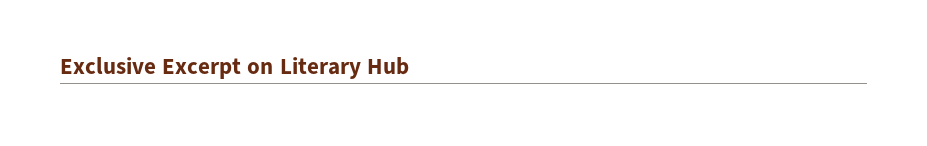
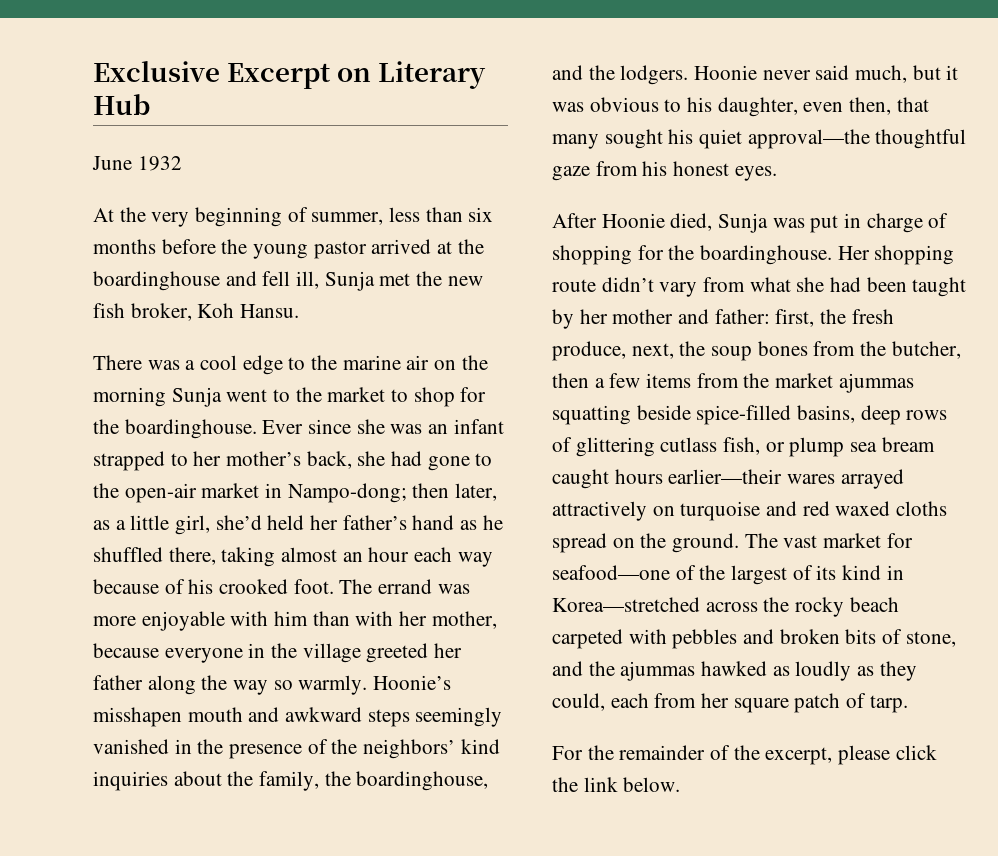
(409, 66) none -> [92,156,182,171] [93,207,494,227] [93,239,484,259] [93,271,483,291] [93,303,300,321] [93,355,488,375] [93,387,487,407] [93,419,504,439] [93,451,493,471] [93,483,498,503] [93,515,503,535] [93,547,493,567] [93,579,470,594] [93,611,497,631] [93,643,463,663] [93,675,452,695] [93,707,503,727] [93,739,500,759] [93,771,489,791] [552,65,959,85] [552,97,929,117] [552,129,967,149] [552,161,777,181] [552,213,949,233] [552,245,955,265] [552,277,967,297] [552,309,894,329] [552,341,961,361] [552,373,914,393] [552,405,948,425] [552,437,935,457] [552,469,904,489] [552,501,948,521] [552,533,913,553] [552,565,904,585] [552,597,899,617] [552,629,956,649] [552,661,917,681] [552,693,908,713] [552,745,937,765] [552,777,681,792] // June 1932 // At the very beginning of summer, less than six months before the young pastor arrived at the boardinghouse and fell ill, Sunja met the new fish broker, Koh Hansu. // There was a cool edge to the marine air on the morning Sunja went to the market to shop for the boardinghouse. Ever since she was an infant strapped to her mother’s back, she had gone to the open-air market in Nampo-dong; then later, as a little girl, she’d held her father’s hand as he shuffled there, taking almost an hour each way because of his crooked foot. The errand was more enjoyable with him than with her mother, because everyone in the village greeted her father along the way so warmly. Hoonie’s misshapen mouth and awkward steps seemingly vanished in the presence of the neighbors’ kind inquiries about the family, the boardinghouse, and the lodgers. Hoonie never said much, but it was obvious to his daughter, even then, that many sought his quiet approval—the thoughtful gaze from his honest eyes. // After Hoonie died, Sunja was put in charge of shopping for the boardinghouse. Her shopping route didn’t vary from what she had been taught by her mother and father: first, the fresh produce, next, the soup bones from the butcher, then a few items from the market ajummas squatting beside spice-filled basins, deep rows of glittering cutlass fish, or plump sea bream caught hours earlier—their wares arrayed attractively on turquoise and red waxed cloths spread on the ground. The vast market for seafood—one of the largest of its kind in Korea—stretched across the rocky beach carpeted with pebbles and broken bits of stone, and the ajummas hawked as loudly as they could, each from her square patch of tarp. // For the remainder of the excerpt, please click the link below.

